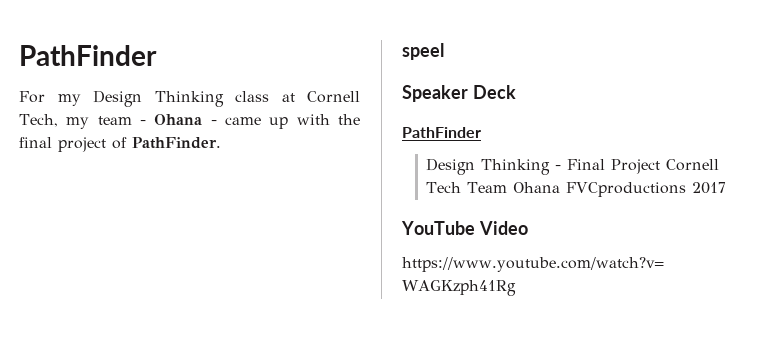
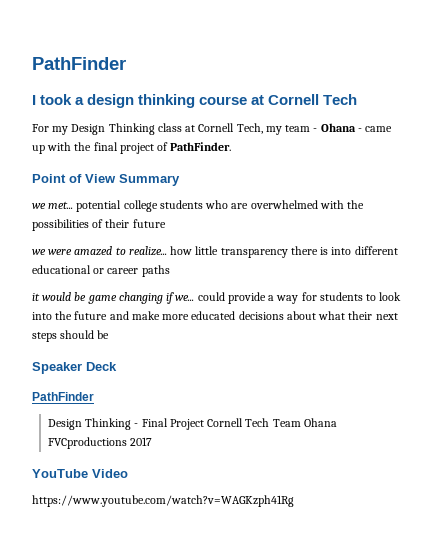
[19,45,157,66] PathFinder -> [32,57,126,70] [32,94,358,108] PathFinder // I took a design thinking course at Cornell Tech
[402,43,444,60] speel -> [32,174,180,186] [32,200,365,212] [32,219,166,231] [32,246,398,258] [32,265,170,277] [32,292,402,304] [32,311,398,320] [32,330,110,342] Point of View Summary // we met... potential college students who are overwhelmed with the possibilities of their future // we were amazed to realize... how little transparency there is into different educational or career paths // it would be game changing if we... could provide a way for students to look into the future and make more educated decisions about what their next steps should be

